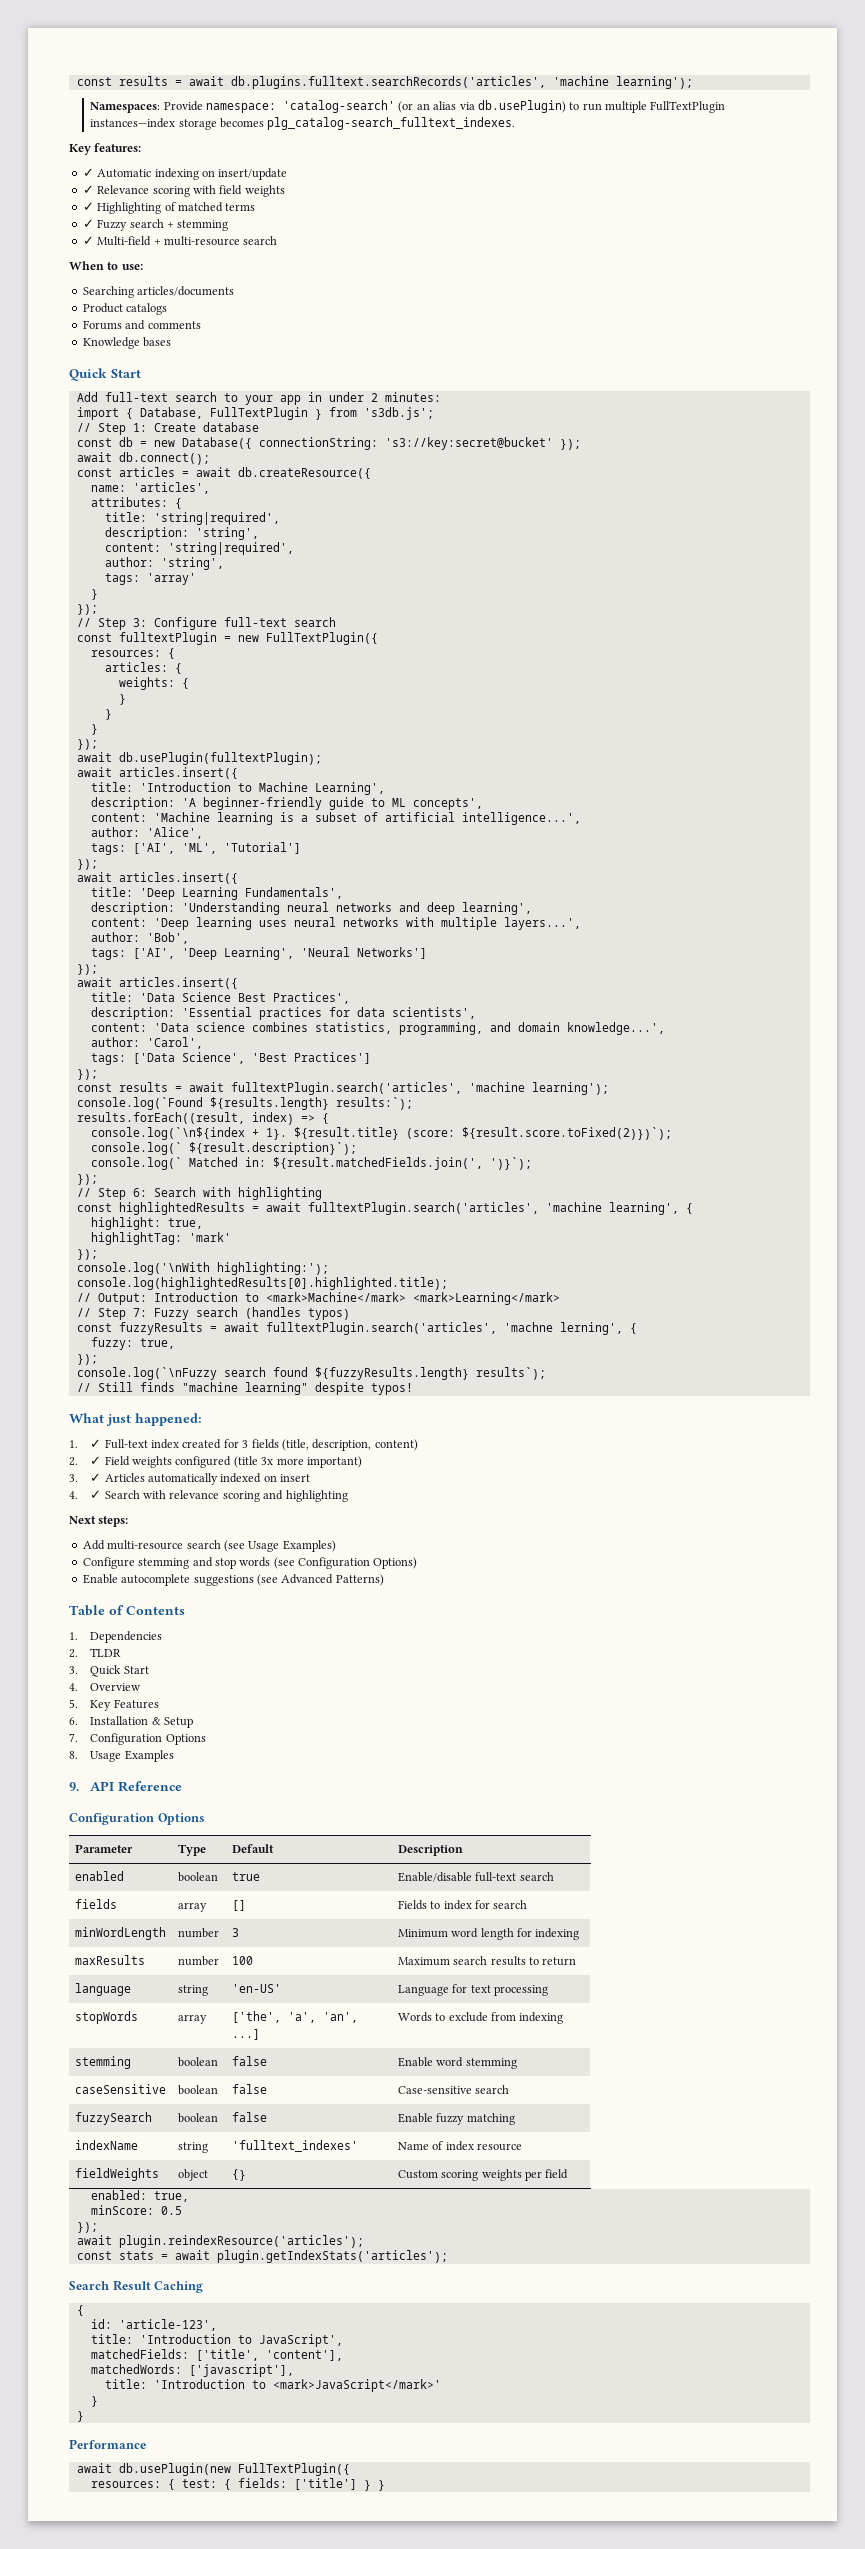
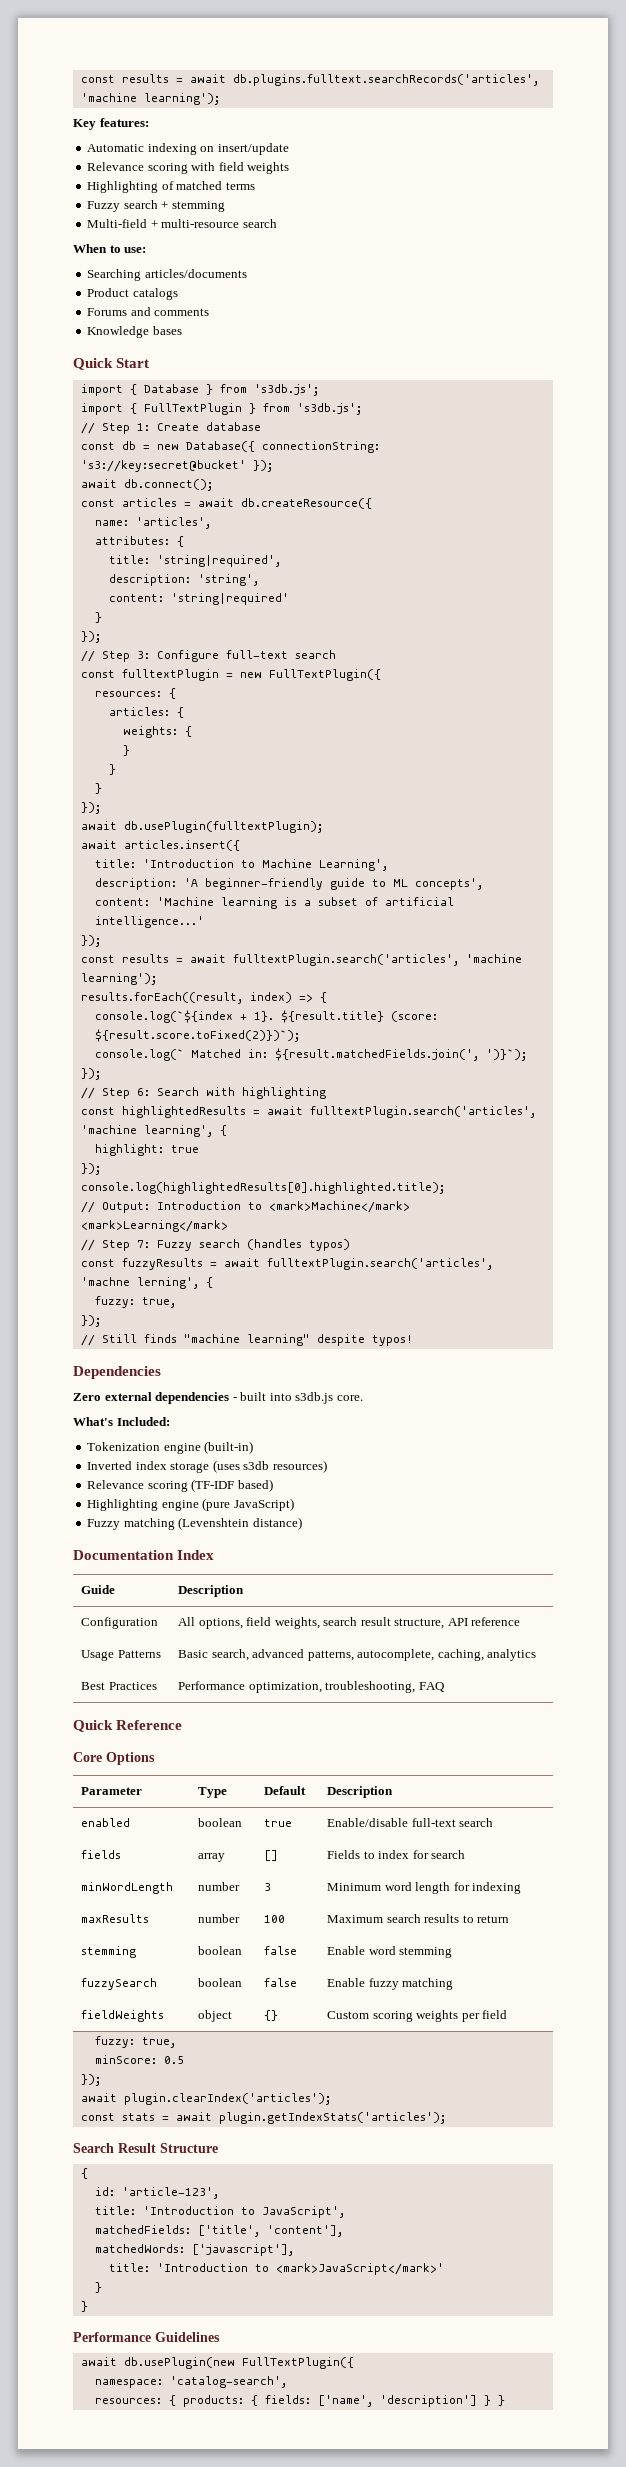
[90,100,726,113] [90,117,516,130] // Namespaces: Provide namespace: 'catalog-search' (or an alias via db.usePlugin) to run multiple FullTextPlugin instances—index storage becomes plg_catalog-search_fulltext_indexes. -> (220, 99) none
[82,168,94,177] ✓ -> (149, 122) none
[82,185,94,194] ✓ -> (289, 149) none
[82,202,94,211] ✓ -> (290, 168) none
[82,219,94,228] ✓ -> (255, 186) none
[82,236,94,245] ✓ -> (225, 206) none
[76,392,441,405] [76,407,203,420] Add full-text search to your app in under 2 minutes: // import { Database, -> [80,384,319,396] [80,403,137,415] import { Database } from 's3db.js'; // import {
[167,542,294,555] [104,557,224,570] [104,573,196,585] 'string|required', // author: 'string', // tags: 'array' -> [170,593,289,605] 'string|required'
[461,812,581,825] [90,827,203,839] [90,842,301,855] [76,859,98,870] [76,872,238,884] [90,887,343,900] [90,902,532,915] [90,917,581,930] [90,932,189,944] [90,947,427,960] [76,964,98,975] [76,977,238,989] [90,992,350,1004] [90,1007,476,1020] [90,1022,665,1035] [90,1037,203,1049] [90,1052,371,1065] intelligence...', // author: 'Alice', // tags: ['AI', 'ML', 'Tutorial'] // }); // await articles.insert({ // title: 'Deep Learning Fundamentals', // description: 'Understanding neural networks and deep learning', // content: 'Deep learning uses neural networks with multiple layers...', // author: 'Bob', // tags: ['AI', 'Deep Learning', 'Neural Networks'] // }); // await articles.insert({ // title: 'Data Science Best Practices', // description: 'Essential practices for data scientists', // content: 'Data science combines statistics, programming, and domain knowledge...', // author: 'Carol', // tags: ['Data Science', 'Best Practices'] -> [94,916,204,928] intelligence...'
[76,1097,413,1110] // console.log(`Found ${results.length} results:`); -> (157, 979) none
[90,1127,245,1140] console.log(`\n${index -> [94,1010,233,1023] console.log(`${index
[90,1142,357,1155] // console.log(` ${result.description}`); -> (300, 1035) none
[167,1218,203,1229] [90,1232,231,1245] [76,1249,98,1260] [76,1262,329,1275] true, // highlightTag: 'mark' // }); // console.log('\nWith highlighting:'); -> [170,1145,199,1153] [80,1163,101,1175] true // });
[76,1367,546,1380] // console.log(`\nFuzzy search found ${fuzzyResults.length} results`); -> (101, 1321) none
[69,1413,202,1426] [69,1439,418,1451] [69,1456,362,1468] [69,1473,311,1485] [69,1490,348,1502] [69,1516,129,1527] [82,1540,336,1552] [82,1557,418,1569] [82,1574,384,1586] [69,1605,185,1616] [69,1631,163,1643] [69,1648,122,1658] [69,1665,149,1677] [69,1683,142,1691] [69,1699,159,1711] [69,1716,194,1728] [69,1733,206,1745] [69,1750,174,1762] [69,1781,115,1791] What just happened: // 1. ✓ Full-text index created for 3 fields (title, description, content) // 2. ✓ Field weights configured (title 3x more important) // 3. ✓ Articles automatically indexed on insert // 4. ✓ Search with relevance scoring and highlighting // Next steps: // Add multi-resource search (see Usage Examples) // Configure stemming and stop words (see Configuration Options) // Enable autocomplete suggestions (see Advanced Patterns) // Table of Contents // 1. Dependencies // 2. TLDR // 3. Quick Start // 4. Overview // 5. Key Features // 6. Installation & Setup // 7. Configuration Options // 8. Usage Examples // 9. API -> [73,1366,161,1379] [73,1392,363,1404] [73,1417,170,1426] [87,1441,254,1454] [87,1460,327,1473] [87,1479,273,1492] [87,1498,294,1511] [87,1517,302,1530] [73,1550,215,1560] [81,1585,116,1594] [178,1585,245,1597] [81,1617,159,1629] [178,1617,521,1629] [81,1650,161,1661] [178,1649,537,1661] [81,1682,157,1690] [178,1681,445,1693] [73,1720,113,1732] Dependencies // Zero external dependencies - built into s3db.js core. // What's Included: // Tokenization engine (built-in) // Inverted index storage (uses s3db resources) // Relevance scoring (TF-IDF based) // Highlighting engine (pure JavaScript) // Fuzzy matching (Levenshtein distance) // Documentation Index // Guide | Description // Configuration | All options, field weights, search result structure, API reference // Usage Patterns | Basic search, advanced patterns, autocomplete, caching, analytics // Best Practices | Performance optimization, troubleshooting, FAQ // Quick
[69,1813,154,1825] Configuration -> [73,1752,102,1762] Core
[74,1983,131,1996] [177,1985,208,1996] [231,1984,281,1993] [397,1984,549,1996] [74,2011,138,2024] [177,2014,207,2024] [231,2011,358,2023] [231,2029,260,2040] [397,2012,564,2024] // language | string | 'en-US' | Language for text processing // stopWords | array | ['the', 'a', 'an', ...] | Words to exclude from indexing -> (510, 1919) none
[74,2084,166,2094] [177,2085,218,2095] [231,2084,267,2094] [397,2085,510,2094] // caseSensitive | boolean | false | Case-sensitive search -> (453, 1952) none
[74,2140,138,2150] [177,2142,208,2153] [231,2140,358,2152] [397,2141,523,2151] // indexName | string | 'fulltext_indexes' | Name of index resource -> (454, 1984) none
[90,2190,147,2200] enabled: -> [94,2036,135,2048] fuzzy:
[118,2235,364,2248] plugin.reindexResource('articles'); -> [123,2093,331,2105] plugin.clearIndex('articles');
[154,2281,204,2293] Caching -> [160,2143,218,2153] Structure
(146, 2444) none -> [155,2332,220,2342] Guidelines
[90,2479,217,2490] // resources: { test: -> [94,2376,287,2388] [94,2395,244,2407] // namespace: 'catalog-search', // resources: { products:
[293,2478,357,2490] ['title'] -> [317,2395,477,2407] ['name', 'description']

